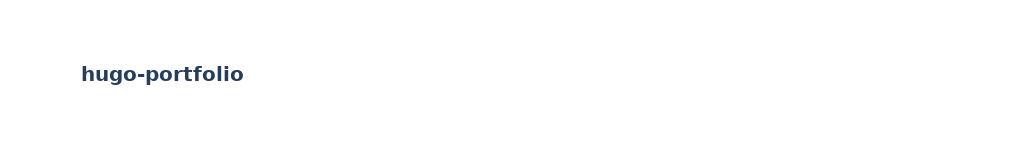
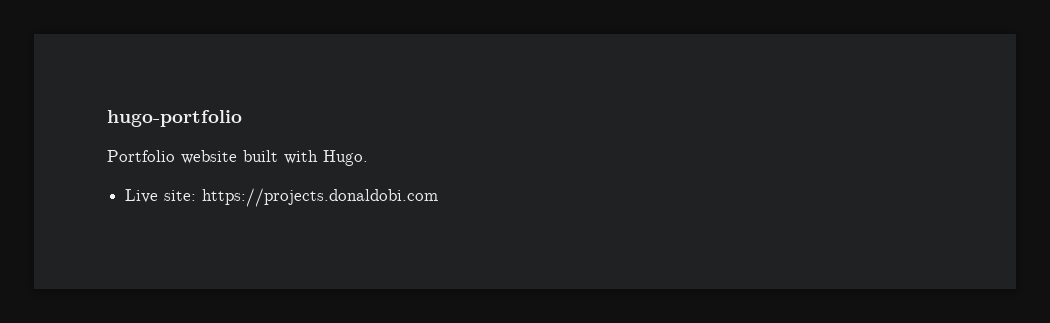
(244, 75) none -> [107,150,368,166] [125,188,439,207] // Portfolio website built with Hugo. // Live site: https://projects.donaldobi.com

